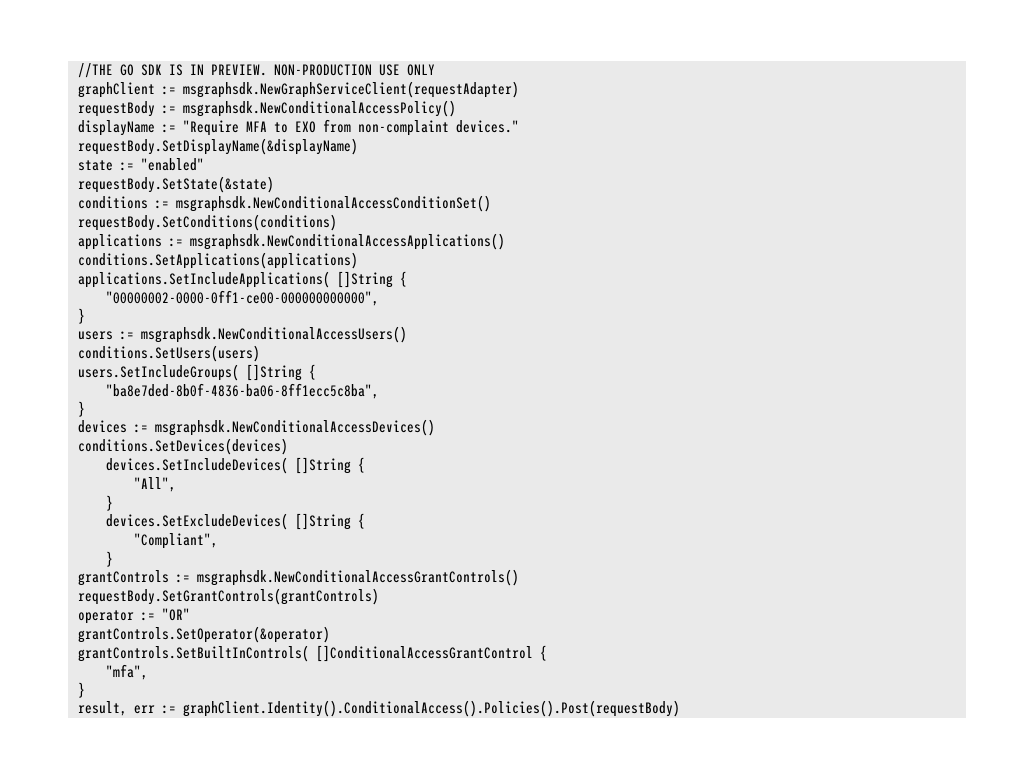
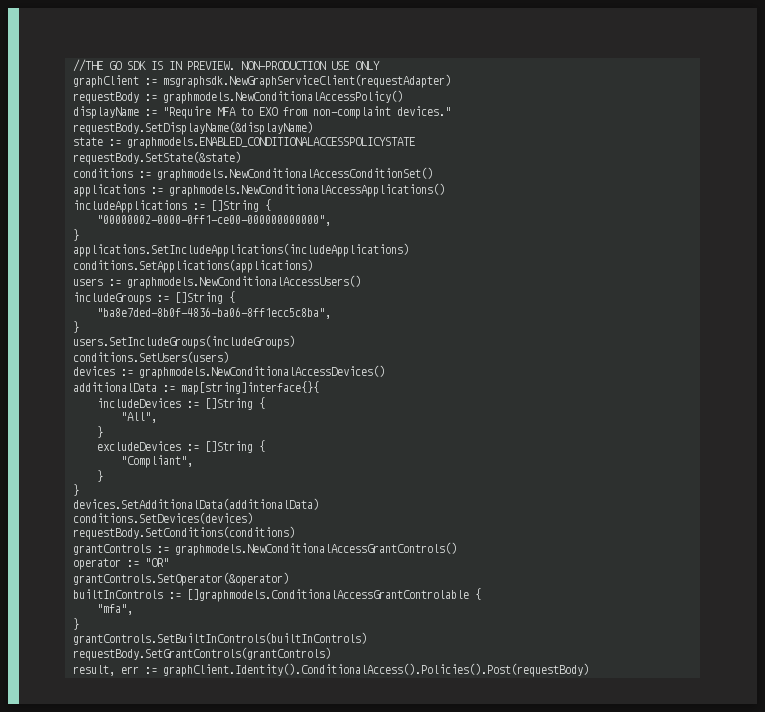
[182,100,456,117] msgraphsdk.NewConditionalAccessPolicy() -> [162,90,403,104] graphmodels.NewConditionalAccessPolicy()
[140,158,204,171] "enabled" -> [126,137,415,149] graphmodels.ENABLED_CONDITIONALACCESSPOLICYSTATE
[175,195,491,212] [77,214,337,231] msgraphsdk.NewConditionalAccessConditionSet() // requestBody.SetConditions(conditions) -> [156,167,433,181] graphmodels.NewConditionalAccessConditionSet()
[189,233,505,250] [77,252,358,269] [77,271,330,288] msgraphsdk.NewConditionalAccessApplications() // conditions.SetApplications(applications) // applications.SetIncludeApplications( -> [168,183,445,197] [72,200,205,213] graphmodels.NewConditionalAccessApplications() // includeApplications :=
(85, 316) none -> [72,243,409,257] [72,259,313,273] // applications.SetIncludeApplications(includeApplications) // conditions.SetApplications(applications)
[140,326,407,343] [77,345,260,362] [77,364,239,381] msgraphsdk.NewConditionalAccessUsers() // conditions.SetUsers(users) // users.SetIncludeGroups( -> [126,275,361,289] [72,292,169,305] graphmodels.NewConditionalAccessUsers() // includeGroups :=
(85, 409) none -> [72,335,295,349] [72,351,229,363] // users.SetIncludeGroups(includeGroups) // conditions.SetUsers(users)
[154,419,435,436] [77,438,288,455] [105,457,288,474] msgraphsdk.NewConditionalAccessDevices() // conditions.SetDevices(devices) // devices.SetIncludeDevices( -> [138,365,385,379] [72,381,319,395] [96,398,199,408] graphmodels.NewConditionalAccessDevices() // additionalData := map[string]interface{}{ // includeDevices :=
[105,513,288,530] devices.SetExcludeDevices( -> [96,441,199,451] excludeDevices :=
(113, 559) none -> [72,484,79,496] [72,498,319,510] [72,512,253,524] [72,526,295,540] // } // devices.SetAdditionalData(additionalData) // conditions.SetDevices(devices) // requestBody.SetConditions(conditions)
[196,569,519,586] [77,588,379,605] msgraphsdk.NewConditionalAccessGrantControls() // requestBody.SetGrantControls(grantControls) -> [174,542,457,556] graphmodels.NewConditionalAccessGrantControls()
[77,645,533,662] grantControls.SetBuiltInControls( []ConditionalAccessGrantControl -> [72,589,469,602] builtInControls := []graphmodels.ConditionalAccessGrantControlable
(85, 690) none -> [72,632,367,645] [72,647,331,661] // grantControls.SetBuiltInControls(builtInControls) // requestBody.SetGrantControls(grantControls)

